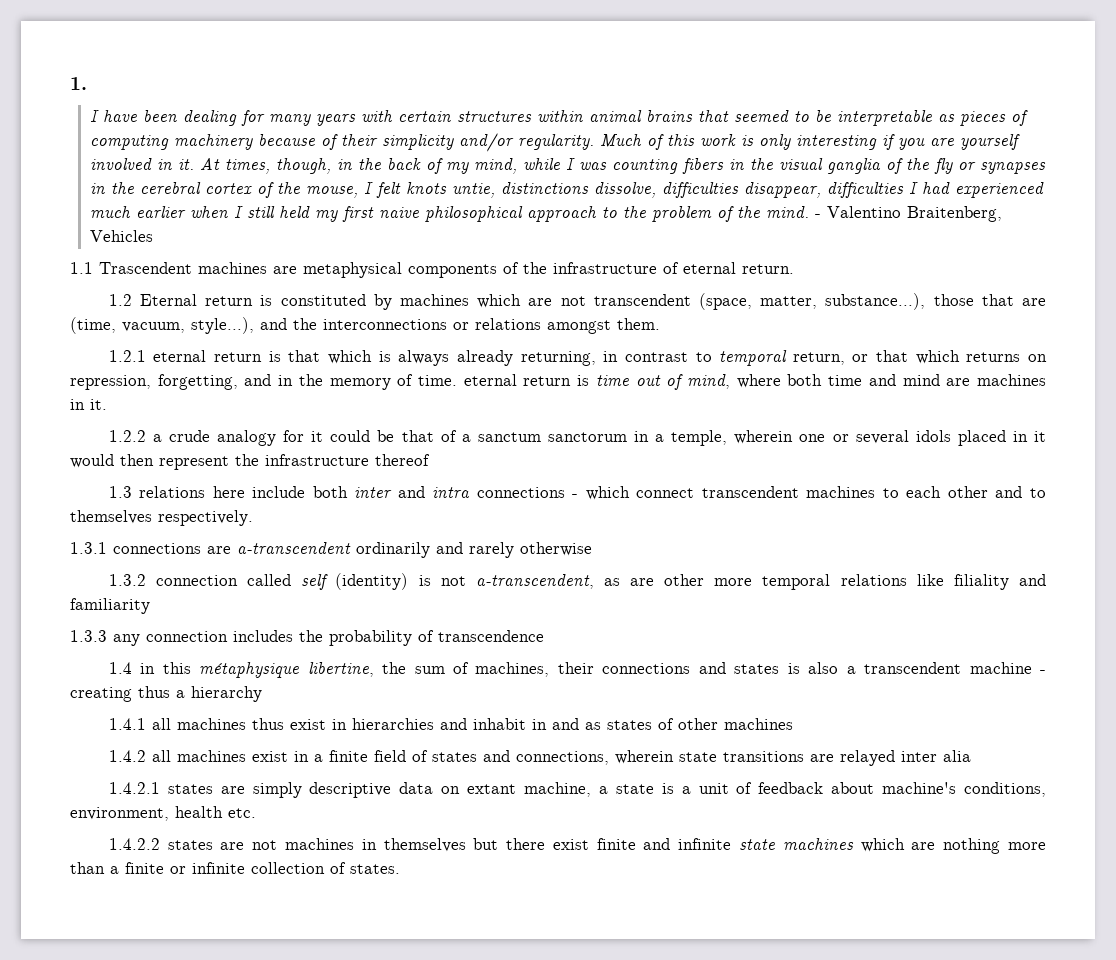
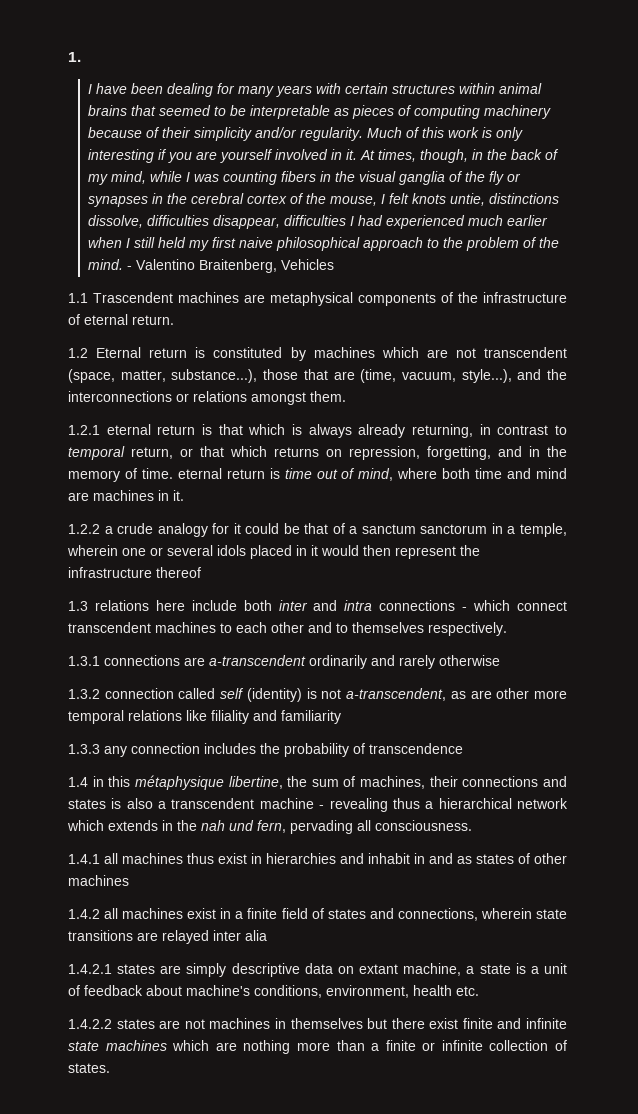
[70,687,132,702] creating -> [329,798,388,812] revealing
[191,686,262,702] hierarchy -> [438,798,568,809] [67,820,472,834] hierarchical network which extends in the nah und fern, pervading all consciousness.

